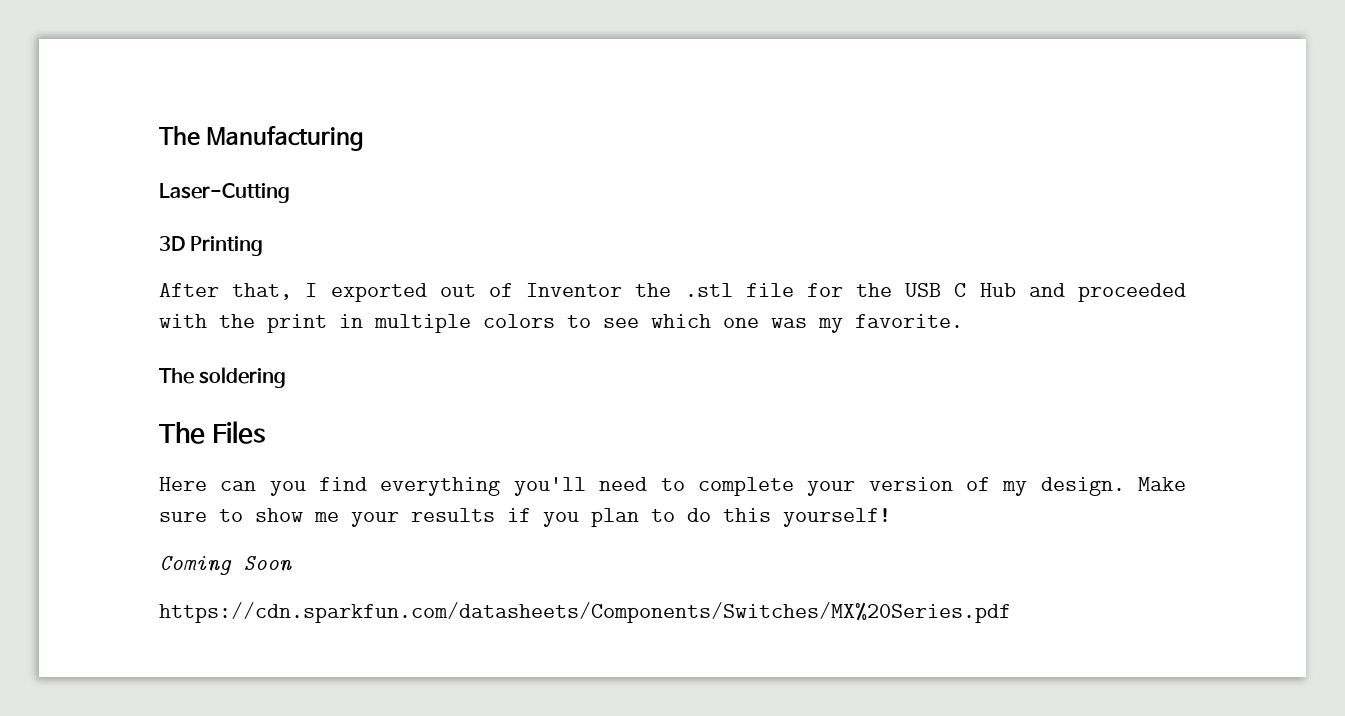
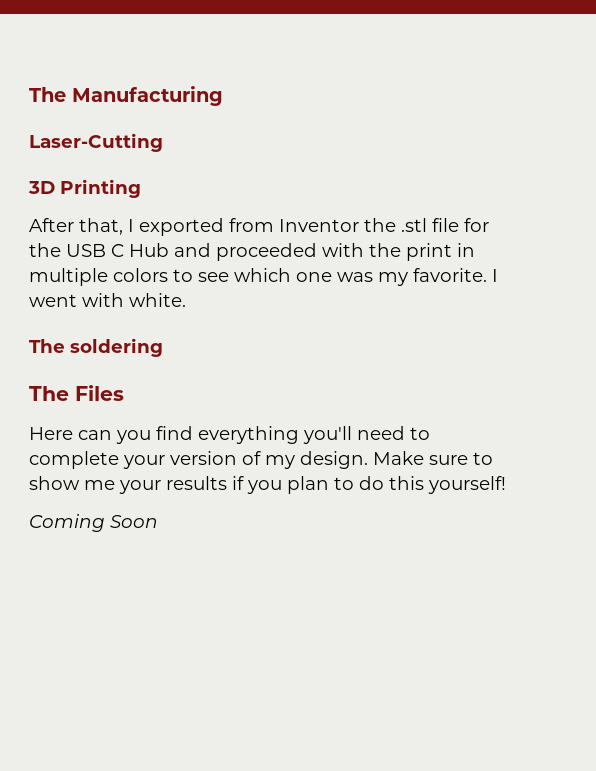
[439,283,513,297] out of -> [229,218,274,232] from
(963, 321) none -> [492,269,498,282] [29,293,186,307] I went with white.
[159,602,1011,623] // https://cdn.sparkfun.com/datasheets/Components/Switches/MX%20Series.pdf -> (158, 521) none

